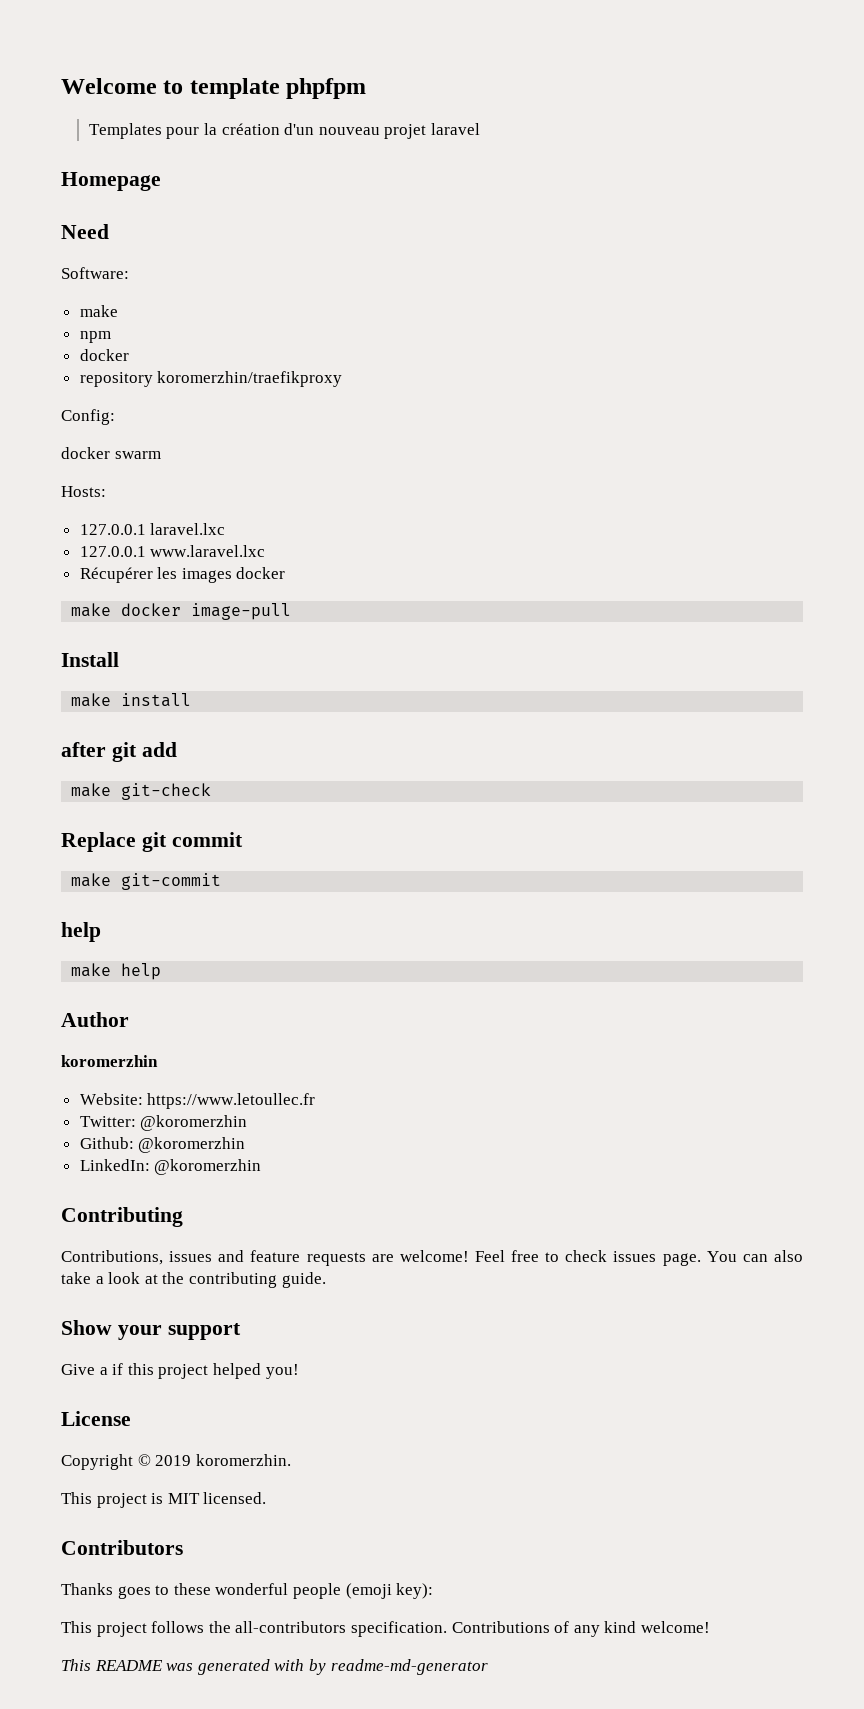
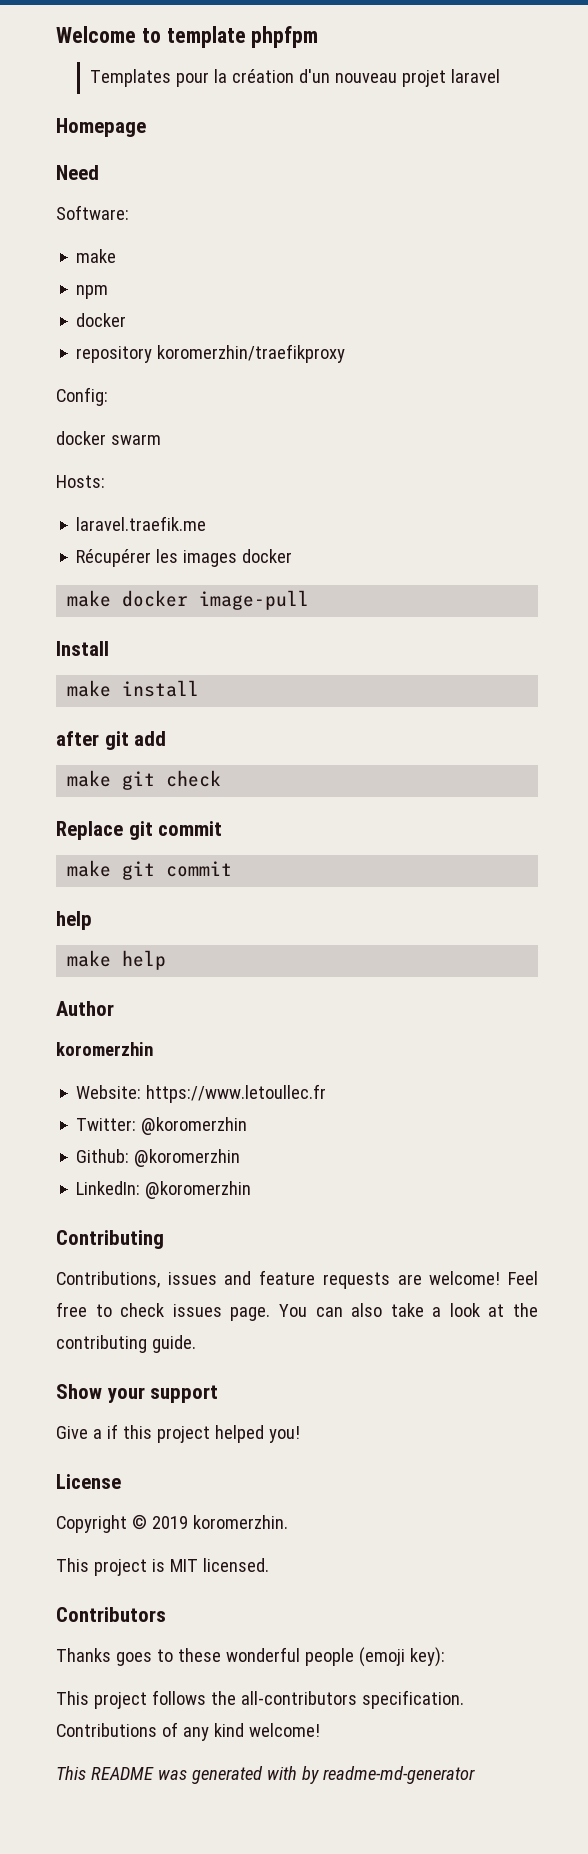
[79,523,226,535] [79,545,266,557] 127.0.0.1 laravel.lxc // 127.0.0.1 www.laravel.lxc -> [76,516,207,531] laravel.traefik.me
[121,783,212,800] git-check -> [122,770,222,790] git check
[121,873,222,890] git-commit -> [122,861,233,880] git commit

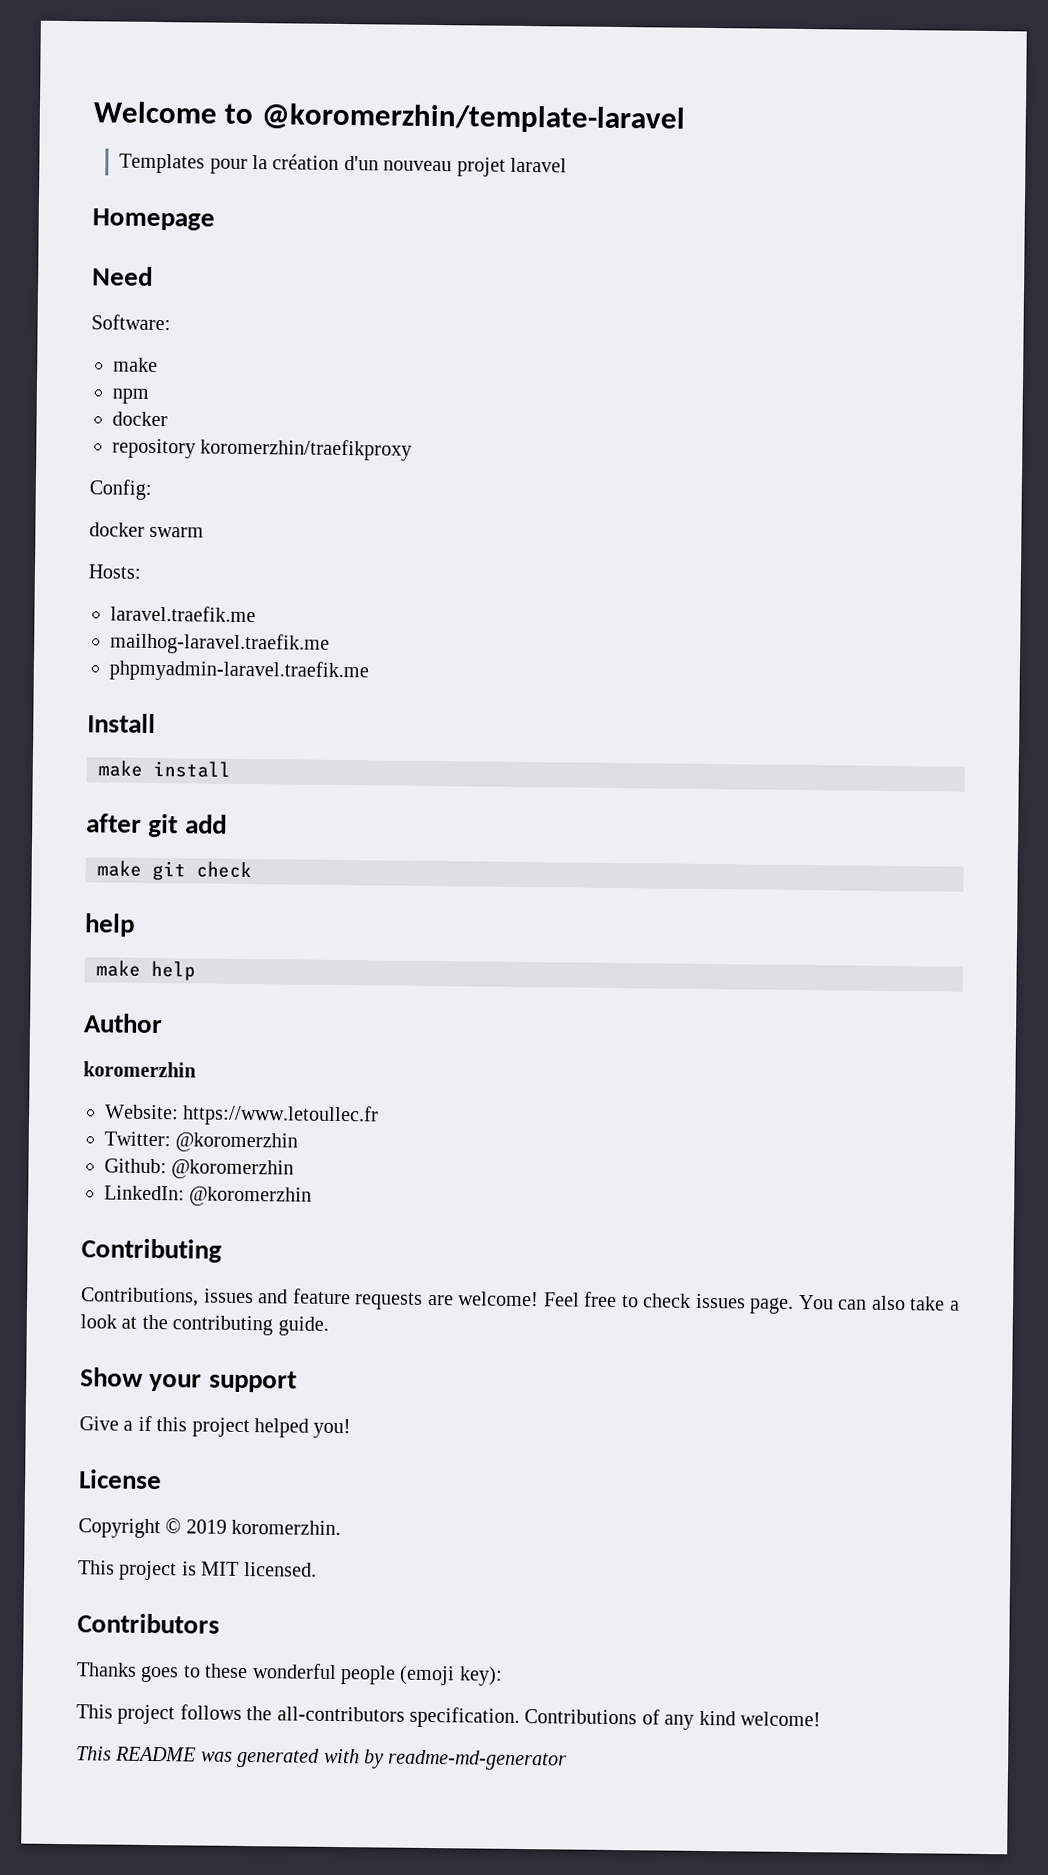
[166,26,319,48] template phpfpm -> [260,103,685,134] @koromerzhin/template-laravel
[76,549,293,567] [67,590,310,610] Récupérer les images docker // make docker image-pull -> [110,632,330,655] [109,659,369,683] mailhog-laravel.traefik.me // phpmyadmin-laravel.traefik.me
[56,821,223,840] [67,860,233,880] // Replace git commit // make git commit -> (252, 870) none

